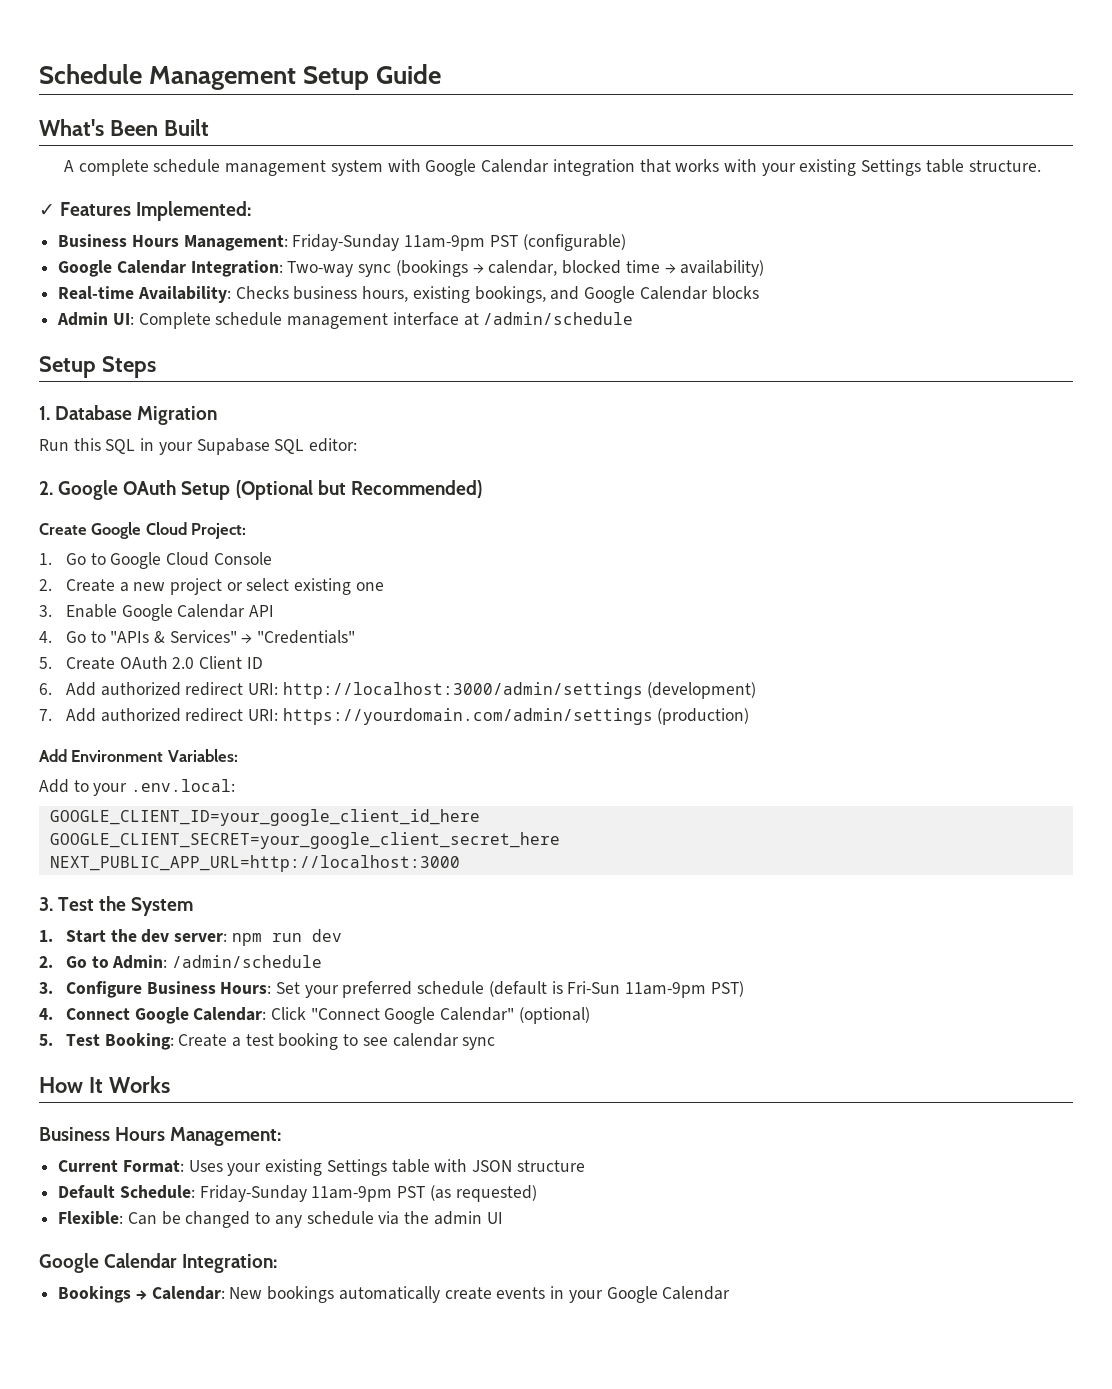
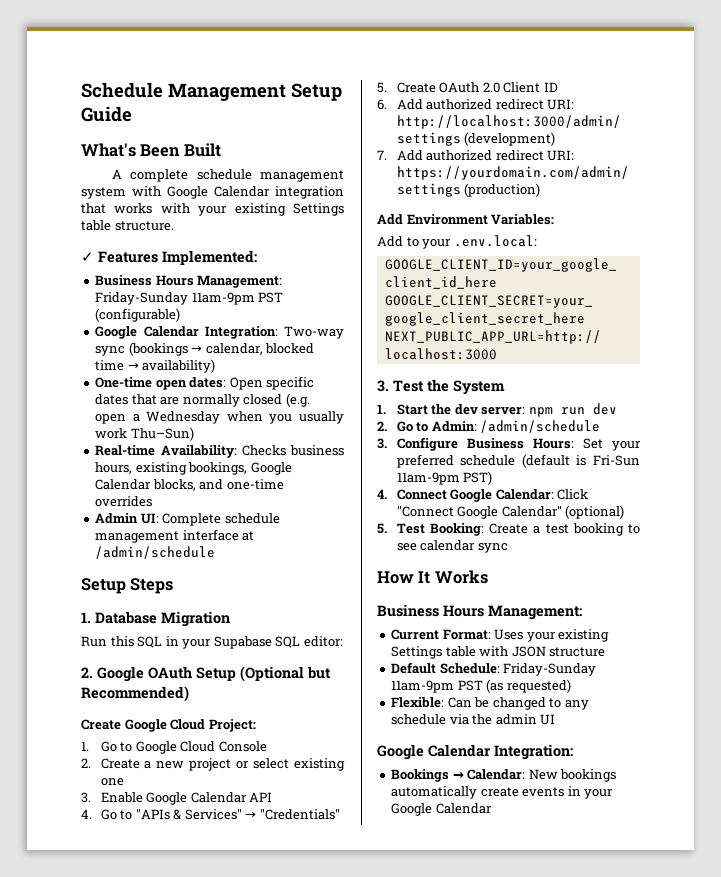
(765, 268) none -> [95,376,315,390] [95,393,310,407] [95,411,344,424] [95,427,194,441] // One-time open dates: Open specific dates that are normally closed (e.g. open a Wednesday when you usually work Thu–Sun)
[550,286,759,303] and Google Calendar blocks -> [250,462,292,475] [95,479,284,491] [95,496,153,507] Google Calendar blocks, and one-time overrides

